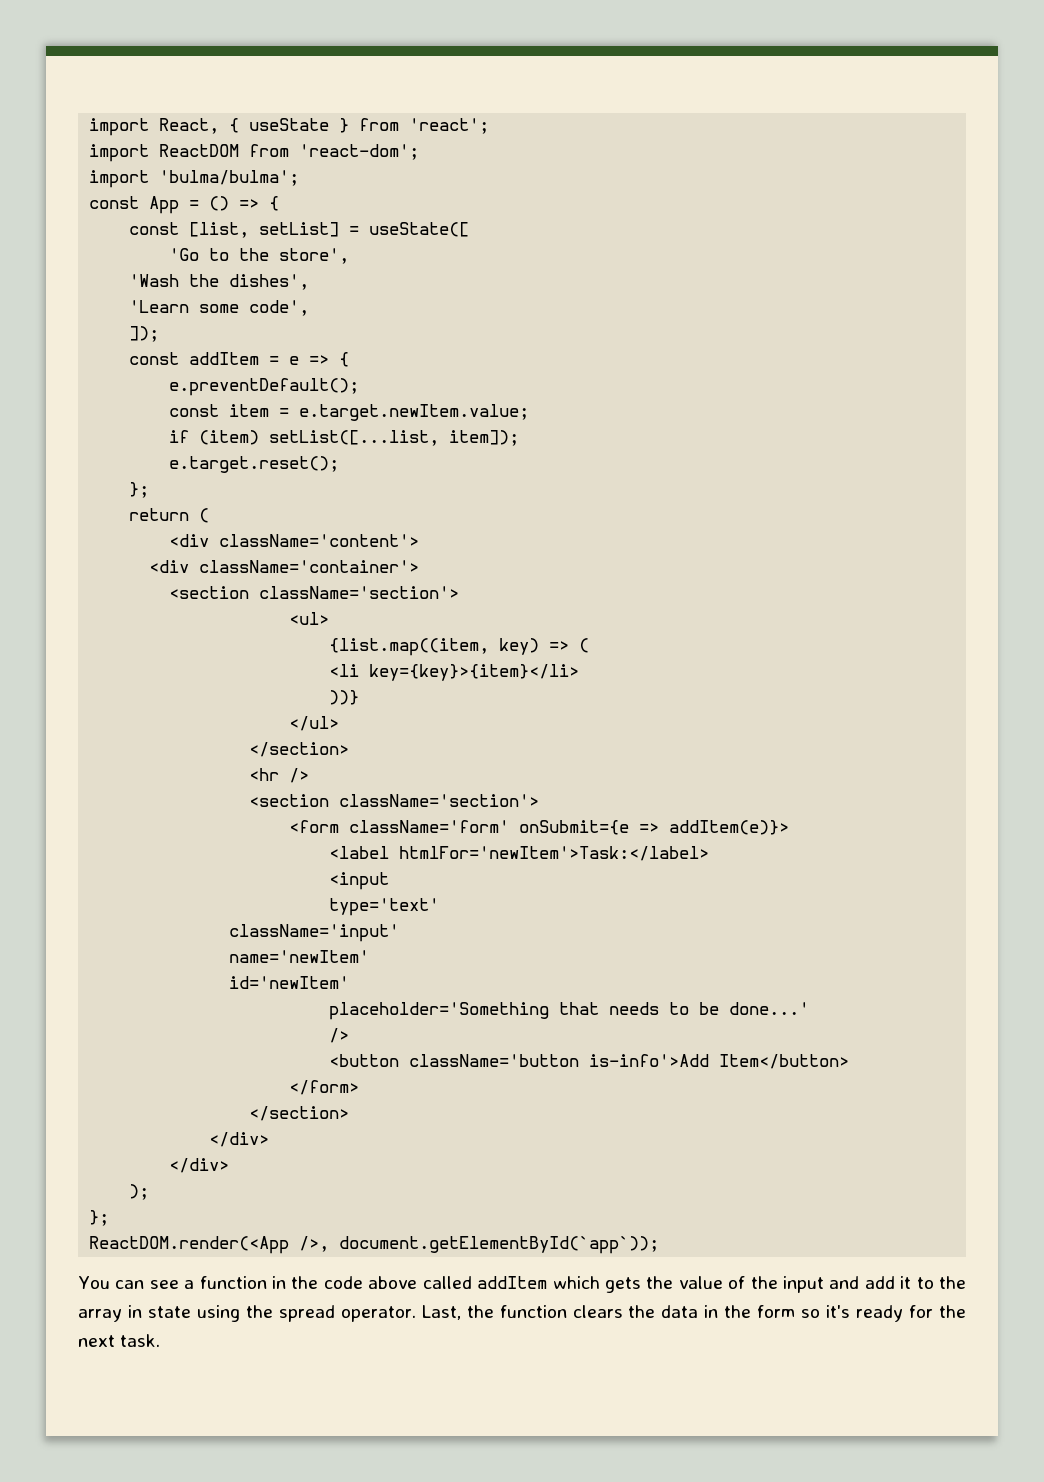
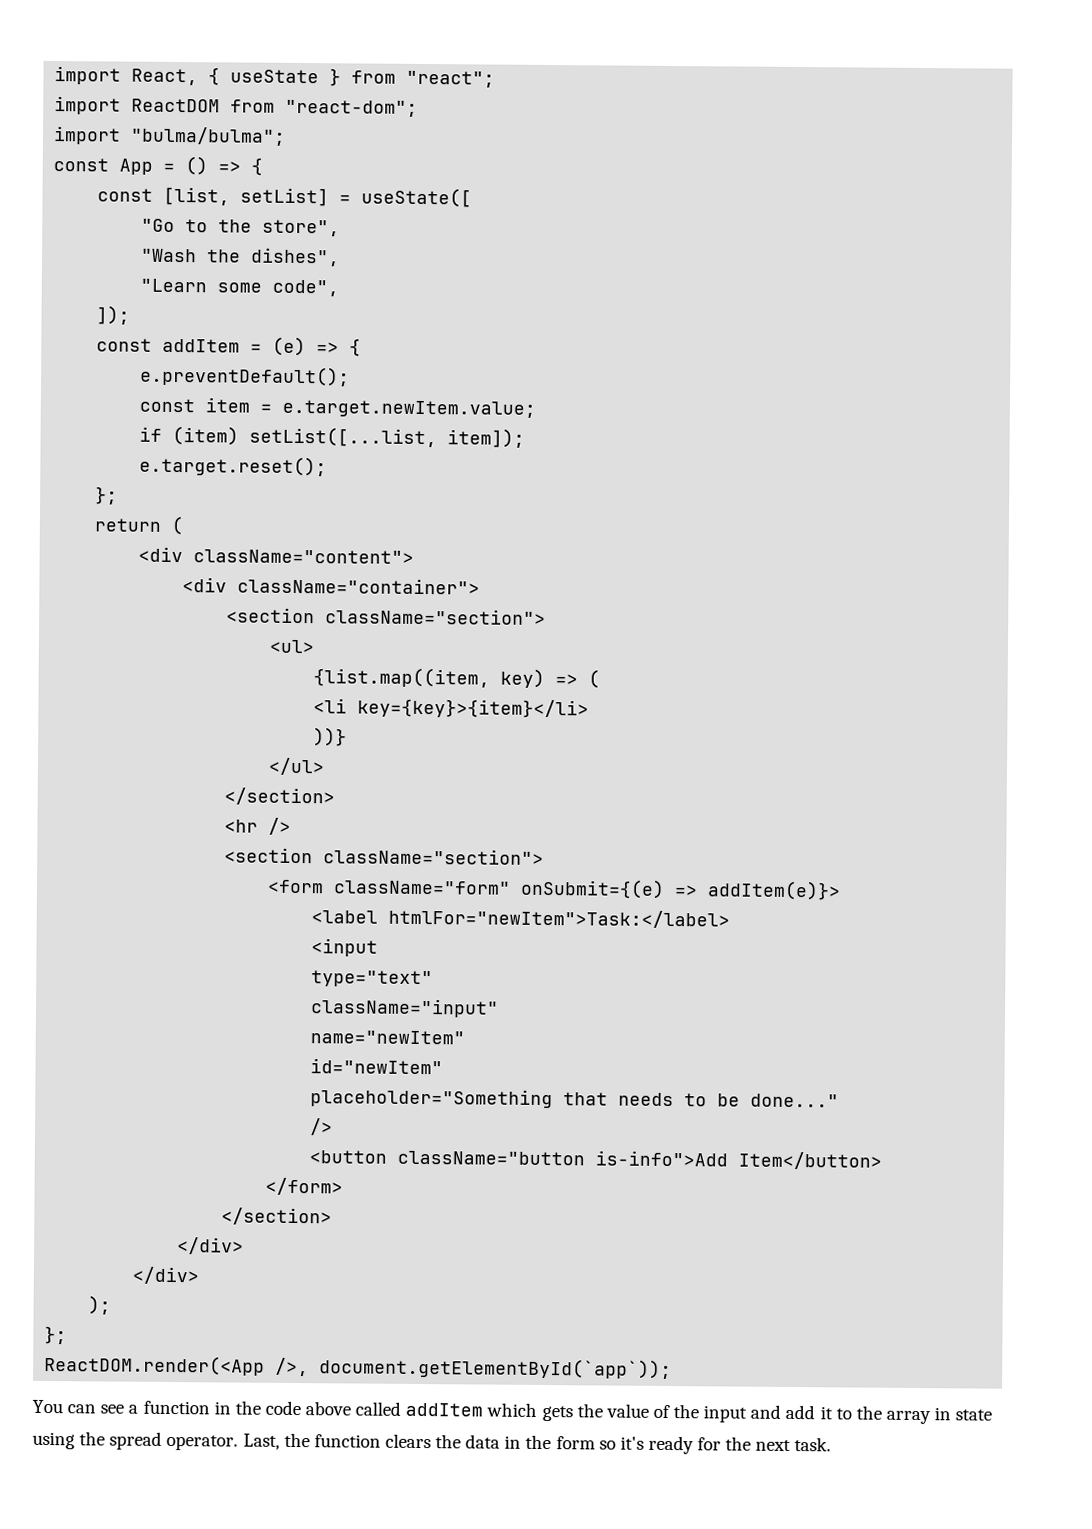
[409,118,490,134] 'react'; -> [406,70,496,88] "react";
[299,144,420,160] [89,170,300,188] 'react-dom'; // import 'bulma/bulma'; -> [285,99,419,117] [53,126,287,146] "react-dom"; // import "bulma/bulma";
[169,248,350,264] [129,274,310,290] [129,300,310,316] 'Go to the store', // 'Wash the dishes', // 'Learn some code', -> [141,218,341,237] [141,247,341,267] [140,278,340,297] "Go to the store", // "Wash the dishes", // "Learn some code",
[289,356,300,365] e -> [272,336,307,357] (e)
[219,534,420,547] [149,560,420,573] [169,586,460,599] className='content'> // <div className='container'> // <section className='section'> -> [193,549,415,564] [182,577,481,595] [226,607,547,625] className="content"> // <div className="container"> // <section className="section">
[339,794,540,807] className='section'> -> [323,848,545,865] className="section">
[349,820,630,835] className='form' onSubmit={e -> [333,878,666,899] className="form" onSubmit={(e)
[399,846,710,861] htmlFor='newItem'>Task:</label> -> [388,908,731,929] htmlFor="newItem">Task:</label>
[329,898,440,916] [229,924,400,942] [229,950,370,963] [229,976,350,989] [329,1002,550,1020] type='text' // className='input' // name='newItem' // id='newItem' // placeholder='Something -> [311,970,434,988] [310,998,500,1018] [310,1030,466,1045] [310,1058,444,1075] [310,1088,554,1109] type="text" // className="input" // name="newItem" // id="newItem" // placeholder="Something
[729,1002,810,1015] done...' -> [750,1093,840,1108] done..."
[409,1054,710,1067] className='button is-info'>Add -> [397,1150,729,1167] className="button is-info">Add

